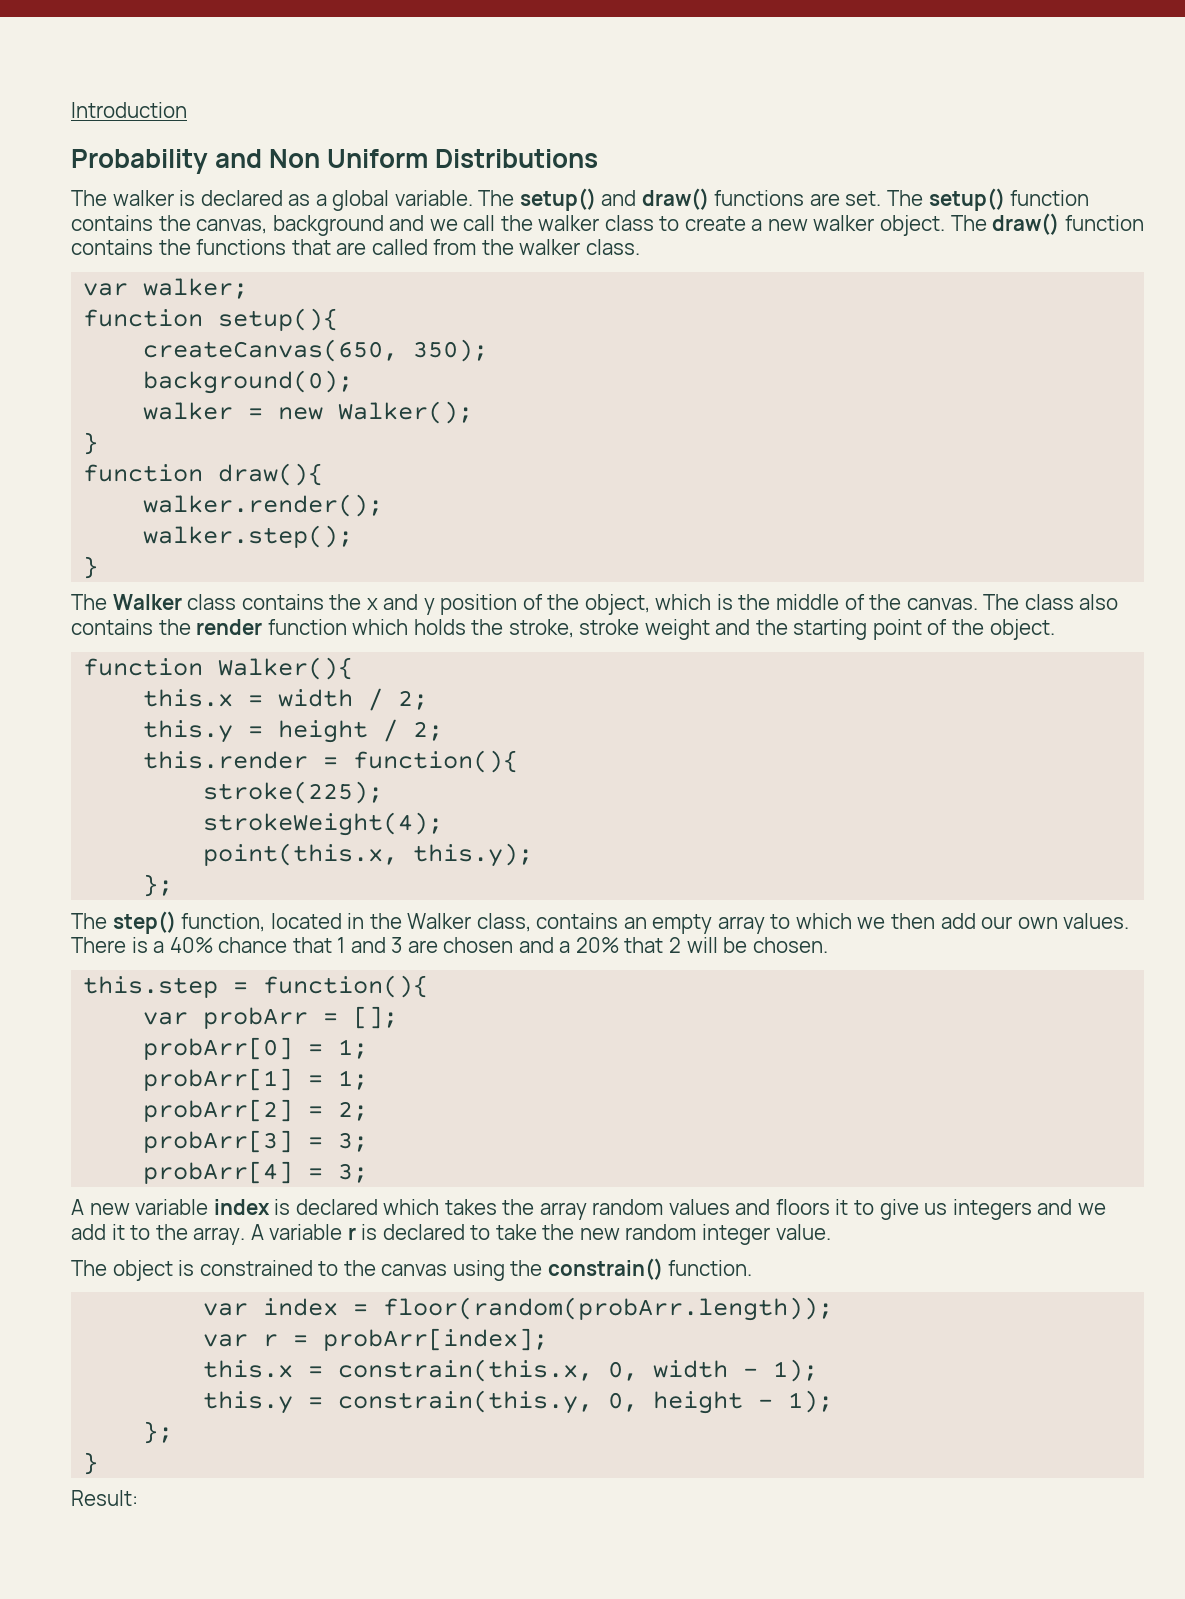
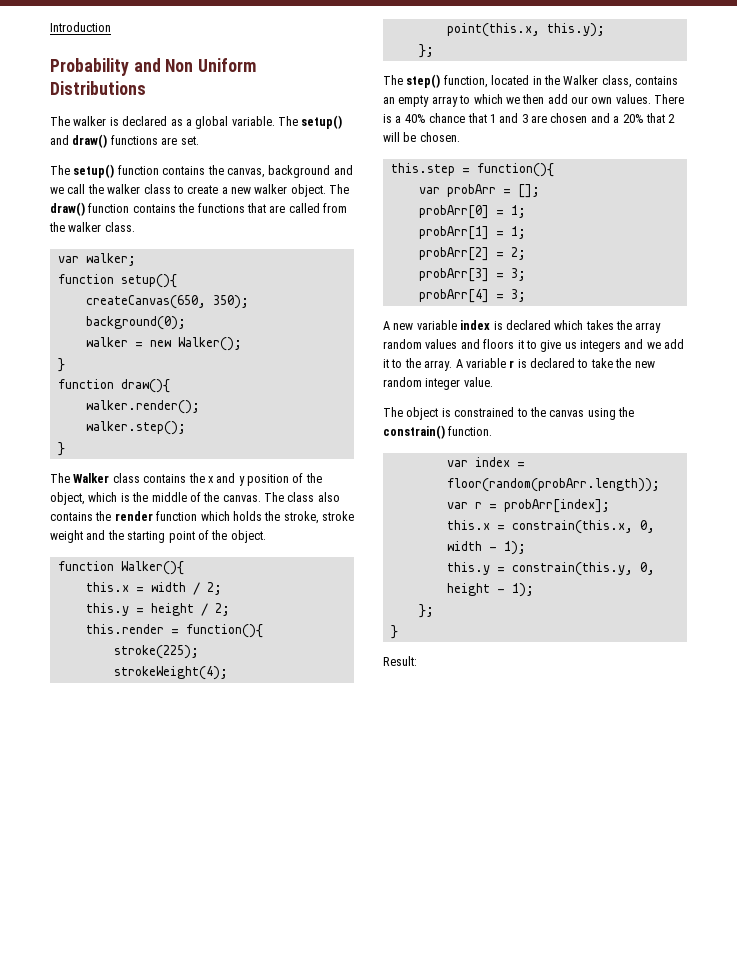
(882, 198) none -> (199, 140) //

